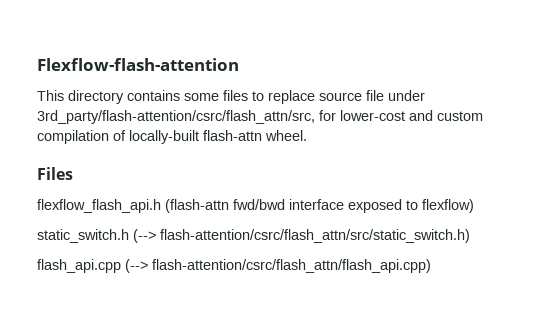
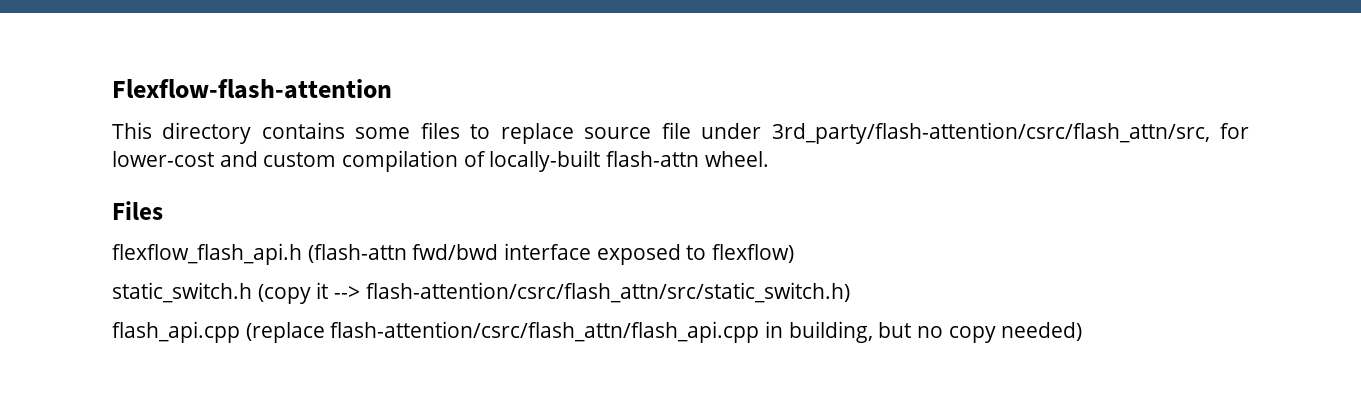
[133,229,156,243] (--> -> [257,282,361,304] (copy it -->
[125,259,431,273] (--> flash-attention/csrc/flash_attn/flash_api.cpp) -> [245,321,1083,343] (replace flash-attention/csrc/flash_attn/flash_api.cpp in building, but no copy needed)

